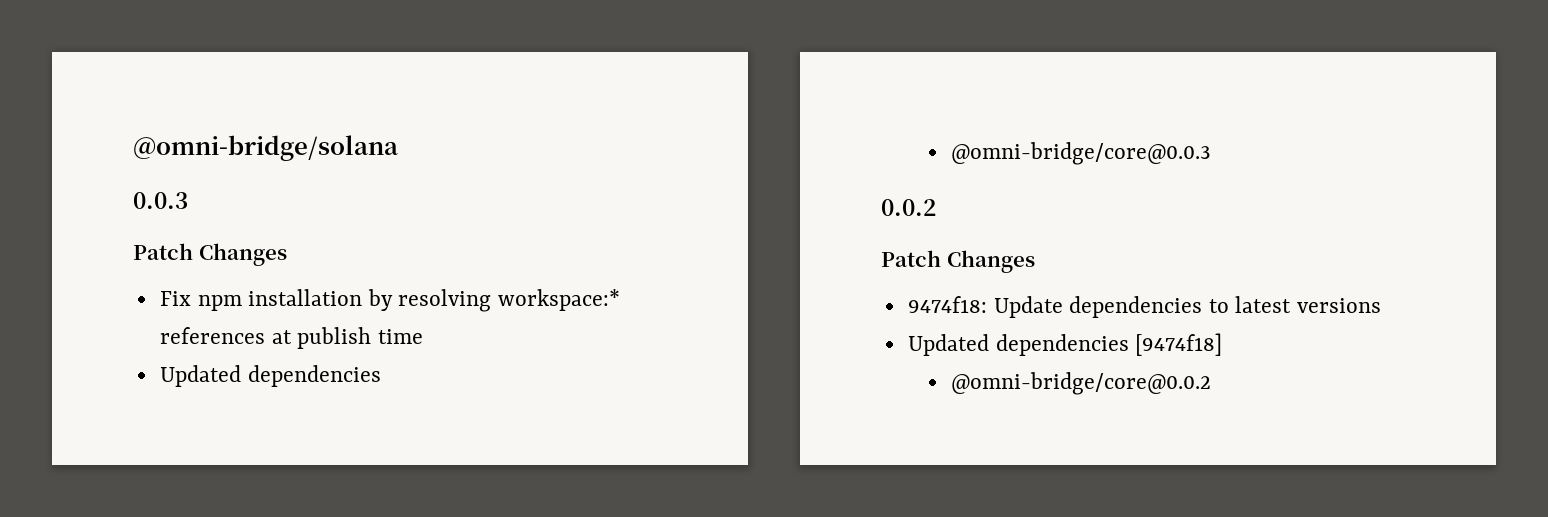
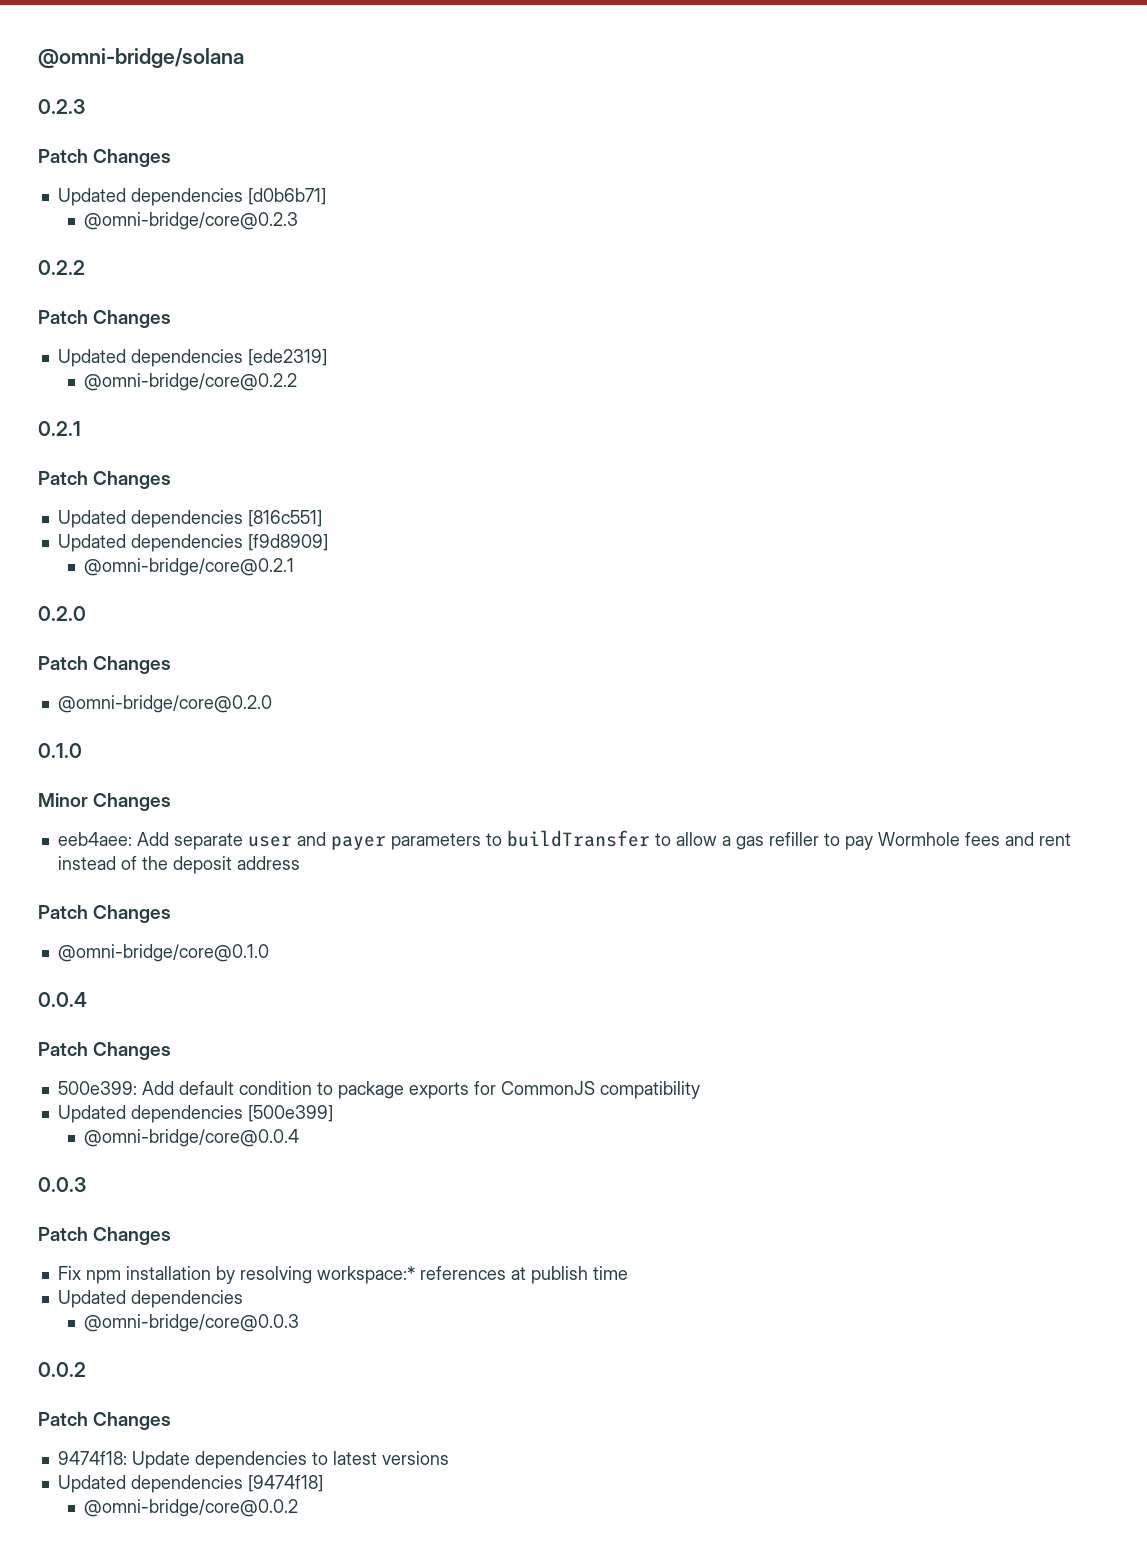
(398, 148) none -> [38,99,85,114] [38,149,172,167] [57,188,326,206] [84,212,299,230] [38,260,85,275] [38,310,172,328] [57,349,327,367] [84,373,298,391] [38,421,81,436] [38,471,172,489] [57,510,322,528] [57,534,328,552] [84,558,295,576] [38,606,86,621] [38,656,172,674] [57,695,272,713] [38,743,82,758] [38,793,172,811] [57,830,1071,850] [57,856,300,874] [38,905,172,923] [57,944,269,962] [38,992,87,1007] [38,1042,172,1060] [57,1081,700,1099] [57,1105,333,1123] [84,1129,300,1147] // 0.2.3 // Patch Changes // Updated dependencies [d0b6b71] // @omni-bridge/core@0.2.3 // 0.2.2 // Patch Changes // Updated dependencies [ede2319] // @omni-bridge/core@0.2.2 // 0.2.1 // Patch Changes // Updated dependencies [816c551] // Updated dependencies [f9d8909] // @omni-bridge/core@0.2.1 // 0.2.0 // Patch Changes // @omni-bridge/core@0.2.0 // 0.1.0 // Minor Changes // eeb4aee: Add separate user and payer parameters to buildTransfer to allow a gas refiller to pay Wormhole fees and rent instead of the deposit address // Patch Changes // @omni-bridge/core@0.1.0 // 0.0.4 // Patch Changes // 500e399: Add default condition to package exports for CommonJS compatibility // Updated dependencies [500e399] // @omni-bridge/core@0.0.4

